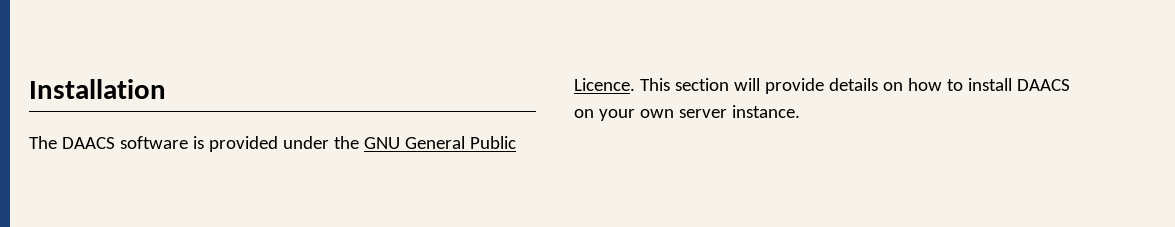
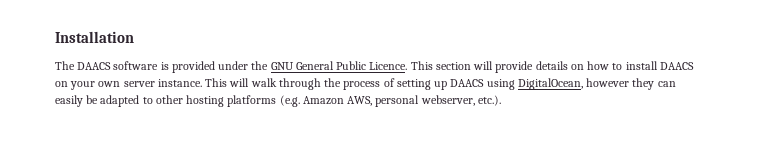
(800, 111) none -> [205,78,676,90] [55,95,501,107] This will walk through the process of setting up DAACS using DigitalOcean, however they can easily be adapted to other hosting platforms (e.g. Amazon AWS, personal webserver, etc.).

